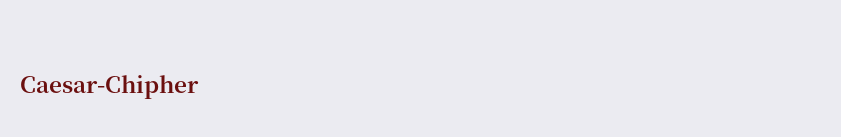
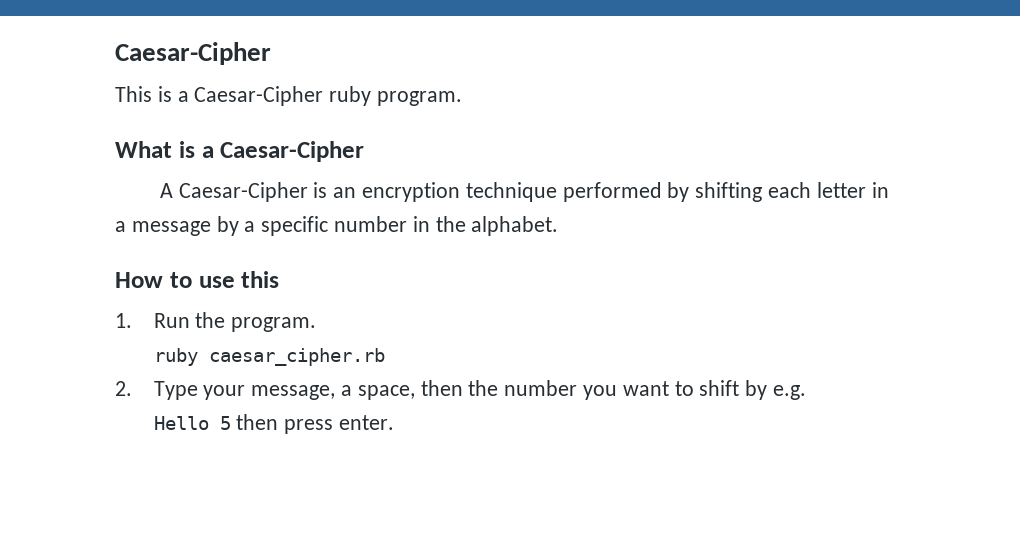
[20,75,199,99] Caesar-Chipher -> [115,42,271,65] [115,86,463,106] [115,141,365,162] [159,182,889,202] [115,216,559,236] [115,271,280,288] [115,312,317,332] [153,348,385,366] [115,380,806,400] [153,414,394,434] Caesar-Cipher // This is a Caesar-Cipher ruby program. // What is a Caesar-Cipher // A Caesar-Cipher is an encryption technique performed by shifting each letter in a message by a specific number in the alphabet. // How to use this // 1. Run the program. // ruby caesar_cipher.rb // 2. Type your message, a space, then the number you want to shift by e.g. // Hello 5 then press enter.

